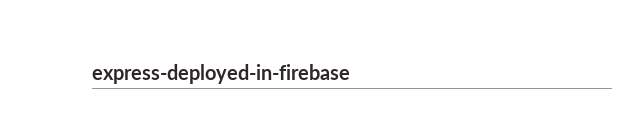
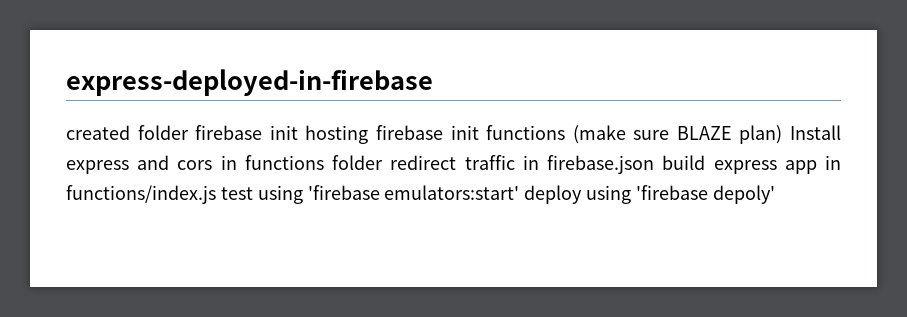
(350, 74) none -> [66,125,842,144] [66,155,842,174] [66,185,775,204] // created folder firebase init hosting firebase init functions (make sure BLAZE plan) Install express and cors in functions folder redirect traffic in firebase.json build express app in functions/index.js test using 'firebase emulators:start' deploy using 'firebase depoly'

